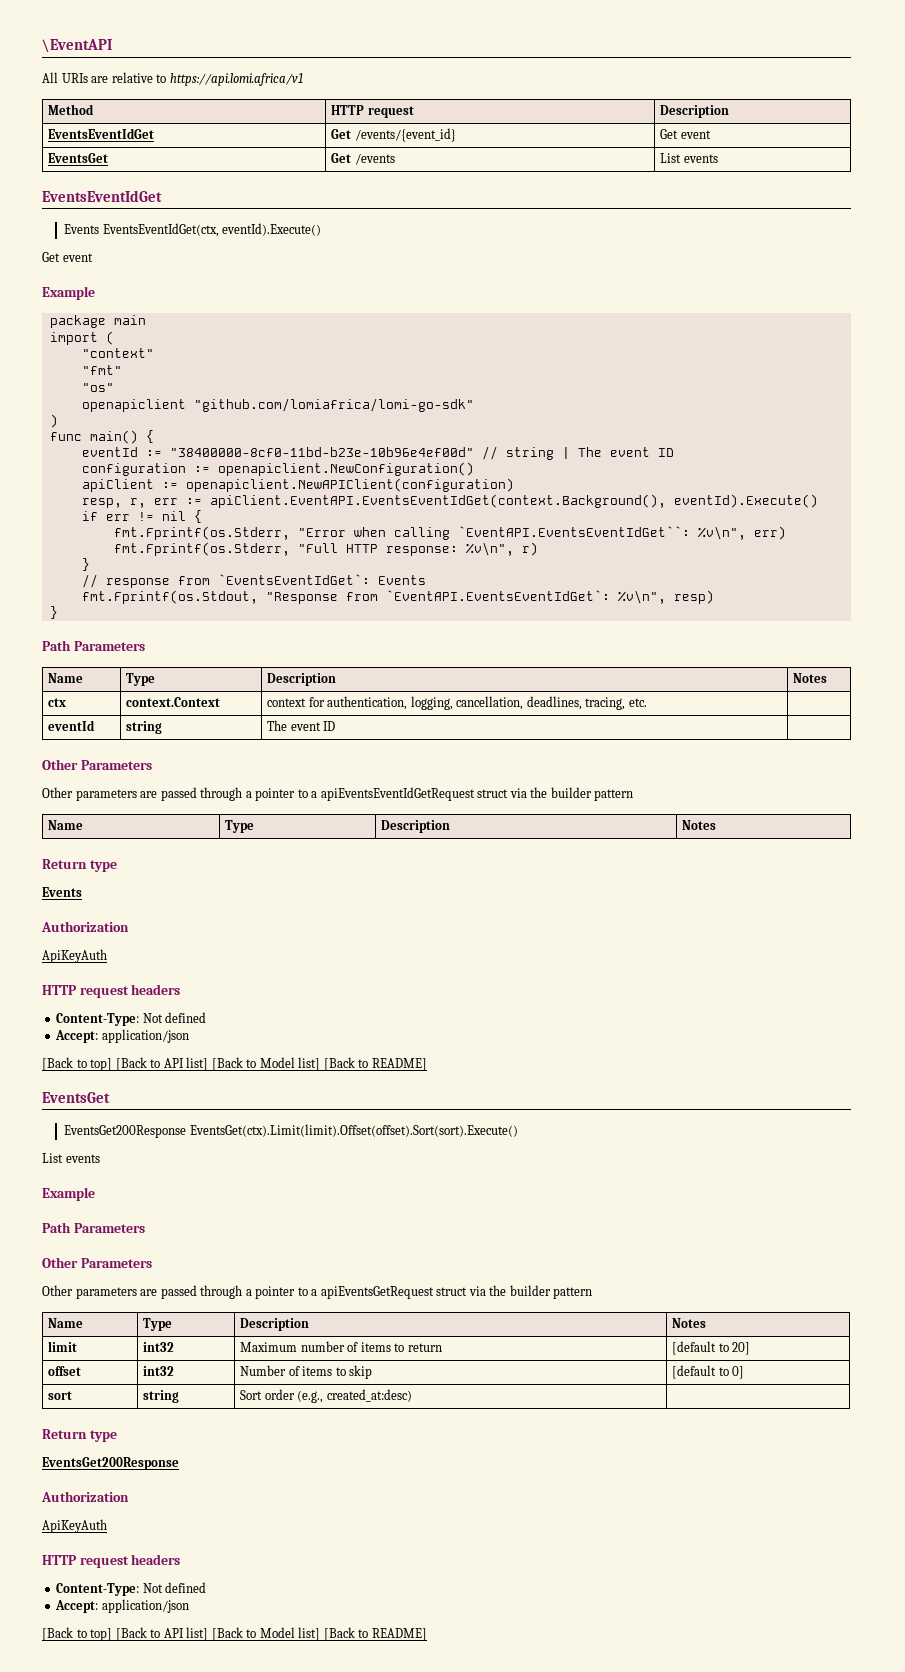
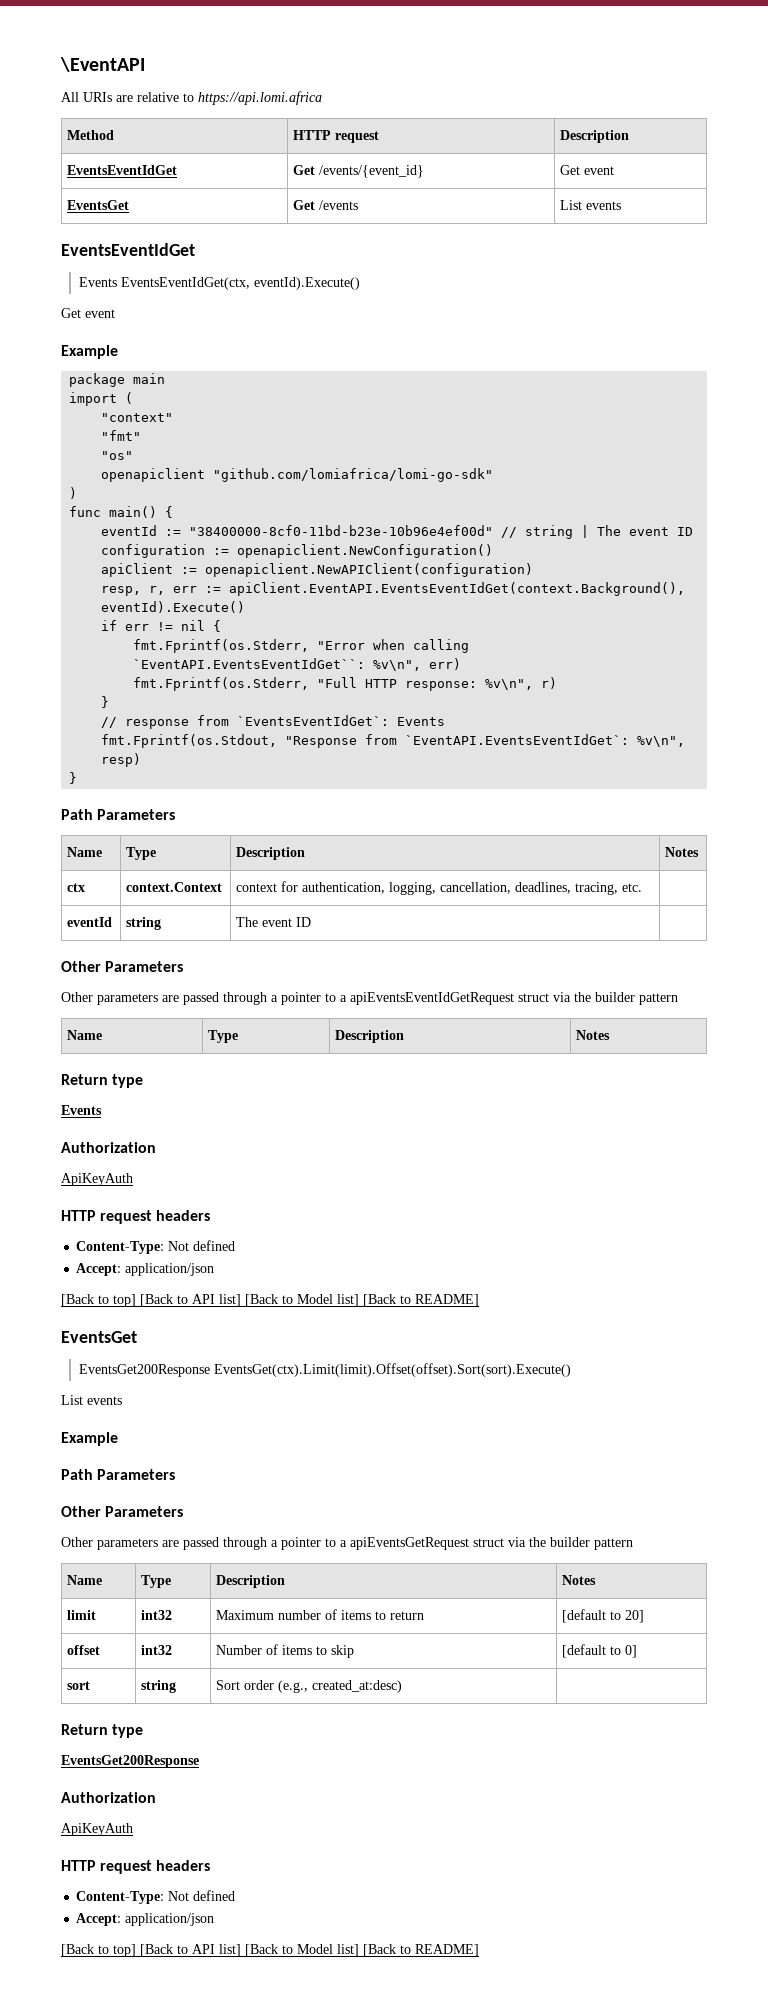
[169,73,303,86] https://api.lomi.africa/v1 -> [198,91,322,105] https://api.lomi.africa

